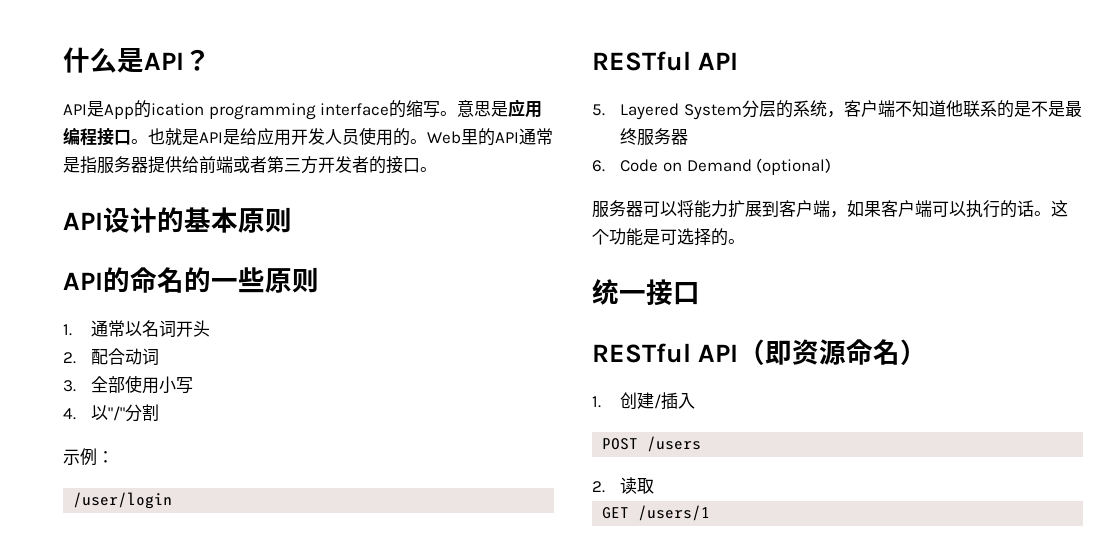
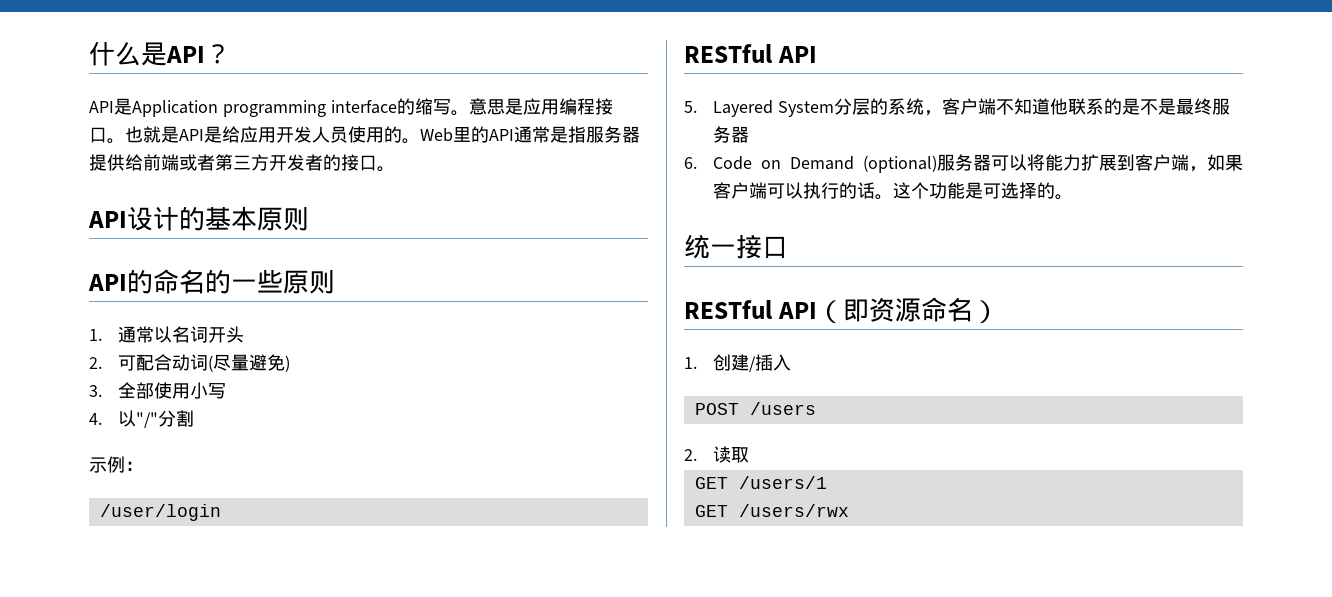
[104,100,204,119] App的ication -> [132,100,218,117] Application
(76, 358) none -> [118,355,137,371] 可
(160, 356) none -> [208,354,291,372] (尽量避免)
(832, 166) // -> (937, 164) none
(711, 513) none -> [694,504,849,517] // GET /users/rwx

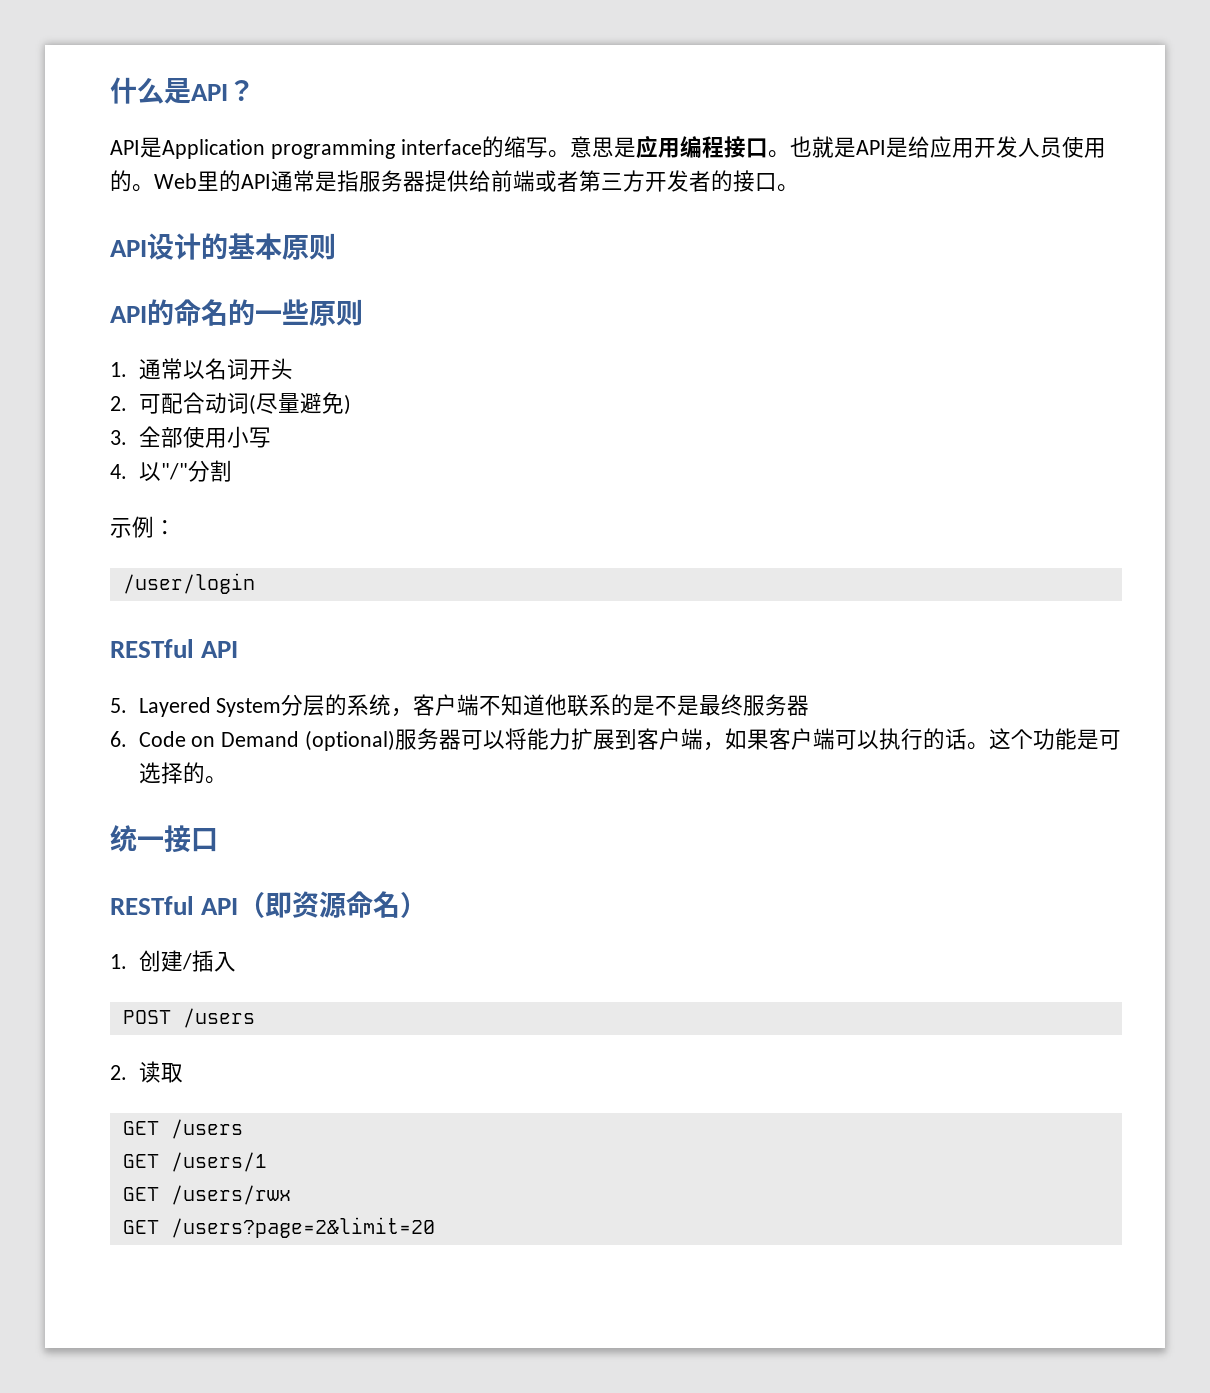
(750, 455) none -> [122,1119,243,1139] // GET /users
(849, 510) none -> [122,1217,435,1238] // GET /users?page=2&limit=20

